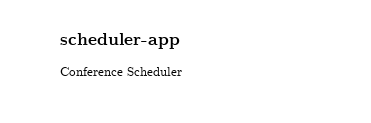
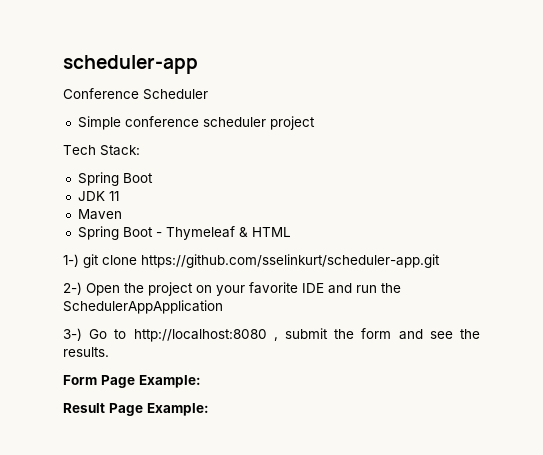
(182, 71) none -> [77,116,315,130] [63,145,140,156] [77,172,153,186] [77,191,119,201] [77,209,122,220] [77,226,291,240] [63,254,440,268] [63,282,401,296] [63,300,223,314] [63,328,480,342] [63,347,109,357] [63,375,201,388] [63,403,209,416] // Simple conference scheduler project // Tech Stack: // Spring Boot // JDK 11 // Maven // Spring Boot - Thymeleaf & HTML // 1-) git clone https://github.com/sselinkurt/scheduler-app.git // 2-) Open the project on your favorite IDE and run the SchedulerAppApplication // 3-) Go to http://localhost:8080 , submit the form and see the results. // Form Page Example: // Result Page Example:

